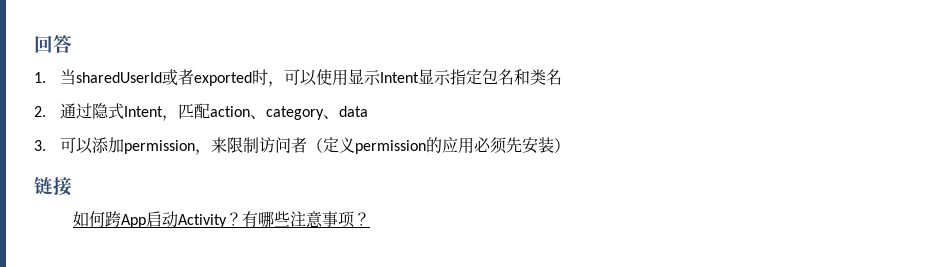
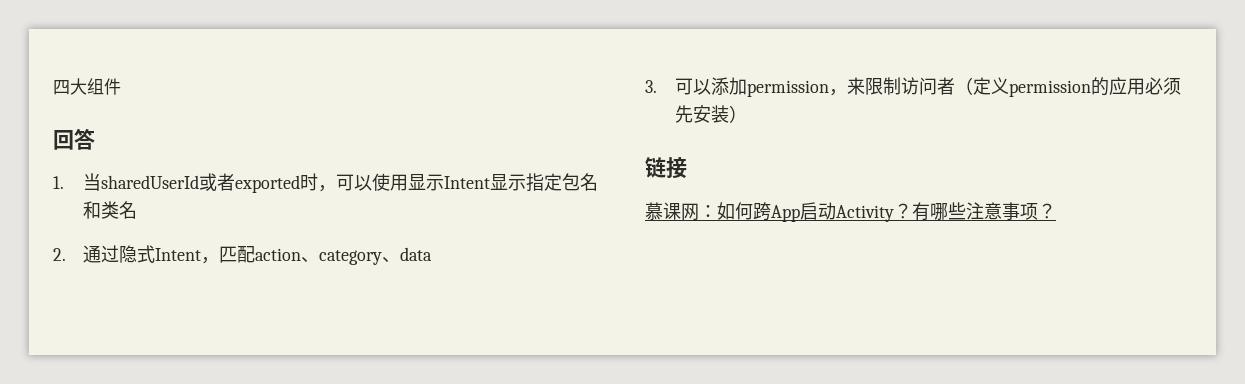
(34, 44) none -> [53,78,121,95] 四大组件 //
(72, 186) none -> [645,202,717,221] 慕课网：

